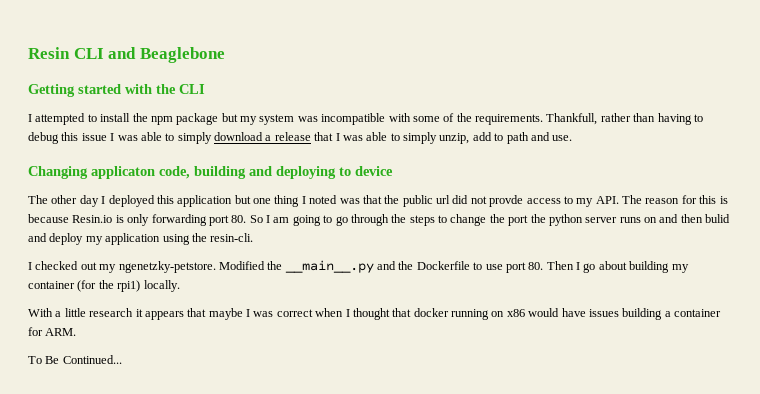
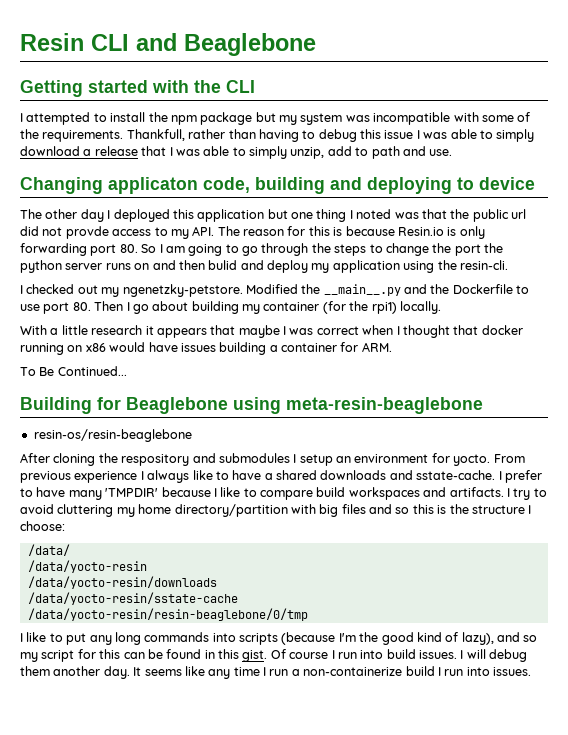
(122, 359) none -> [20,397,483,414] [33,429,192,442] [20,453,525,466] [20,470,542,483] [20,487,547,500] [20,504,532,517] [20,521,65,531] [27,544,70,556] [27,560,147,573] [27,576,217,589] [27,592,238,605] [27,608,308,621] [20,632,538,645] [20,649,528,662] [20,666,531,679] // Building for Beaglebone using meta-resin-beaglebone // resin-os/resin-beaglebone // After cloning the respository and submodules I setup an environment for yocto. From previous experience I always like to have a shared downloads and sstate-cache. I prefer to have many 'TMPDIR' because I like to compare build workspaces and artifacts. I try to avoid cluttering my home directory/partition with big files and so this is the structure I choose: // /data/ // /data/yocto-resin // /data/yocto-resin/downloads // /data/yocto-resin/sstate-cache // /data/yocto-resin/resin-beaglebone/0/tmp // I like to put any long commands into scripts (because I'm the good kind of lazy), and so my script for this can be found in this gist. Of course I run into build issues. I will debug them another day. It seems like any time I run a non-containerize build I run into issues.

